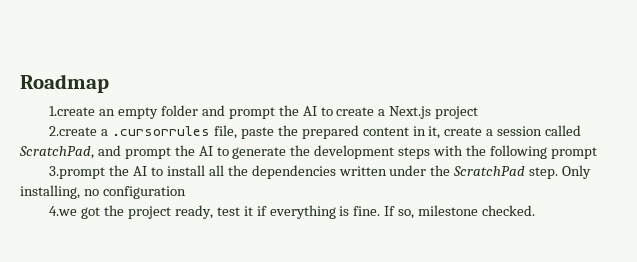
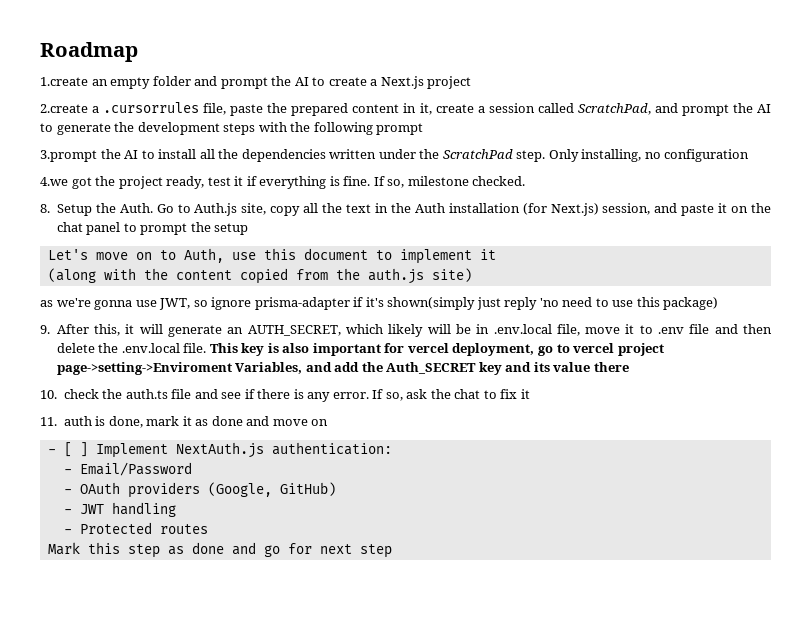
(536, 210) none -> [40,203,771,216] [56,222,249,235] [47,248,496,264] [47,268,472,284] [40,297,719,310] [40,324,772,337] [56,343,664,356] [56,362,629,375] [40,389,530,402] [40,416,329,428] [47,442,392,458] [63,462,192,476] [63,482,336,498] [63,502,176,517] [63,522,208,534] [47,542,392,558] // 8. Setup the Auth. Go to Auth.js site, copy all the text in the Auth installation (for Next.js) session, and paste it on the chat panel to prompt the setup // Let's move on to Auth, use this document to implement it // (along with the content copied from the auth.js site) // as we're gonna use JWT, so ignore prisma-adapter if it's shown(simply just reply 'no need to use this package) // 9. After this, it will generate an AUTH_SECRET, which likely will be in .env.local file, move it to .env file and then delete the .env.local file. This key is also important for vercel deployment, go to vercel project page->setting->Enviroment Variables, and add the Auth_SECRET key and its value there // 10. check the auth.ts file and see if there is any error. If so, ask the chat to fix it // 11. auth is done, mark it as done and move on // - [ ] Implement NextAuth.js authentication: // - Email/Password // - OAuth providers (Google, GitHub) // - JWT handling // - Protected routes // Mark this step as done and go for next step

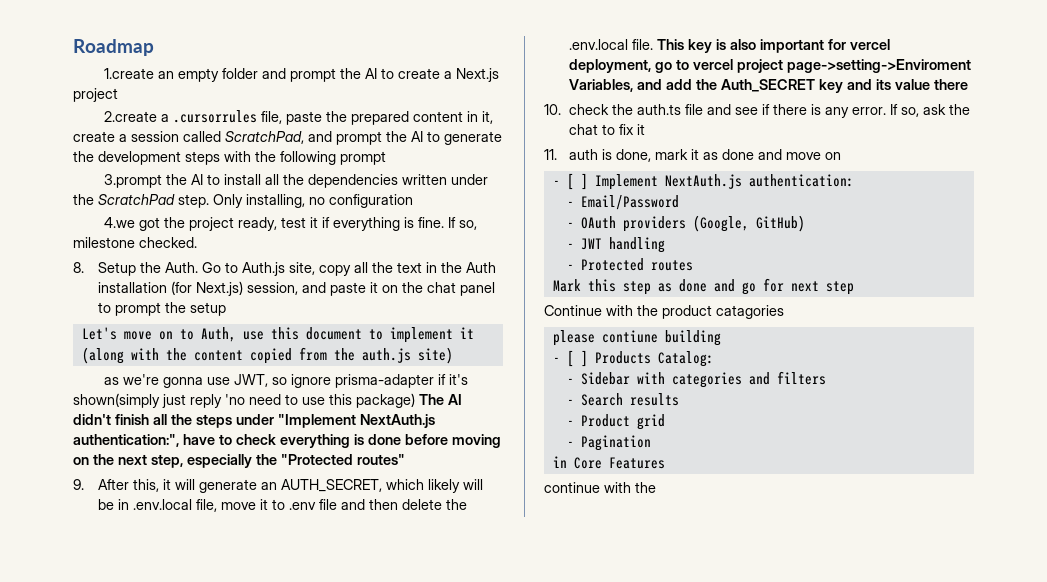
(719, 303) none -> [419,394,462,405] [73,414,435,428] [73,434,501,448] [73,454,405,468] The AI didn't finish all the steps under "Implement NextAuth.js authentication:", have to check everything is done before moving on the next step, especially the "Protected routes"
(392, 551) none -> [544,305,784,319] [552,330,721,346] [552,350,714,367] [566,371,826,388] [566,393,679,406] [566,414,665,430] [566,435,651,451] [552,456,665,469] [544,482,656,493] // Continue with the product catagories // please contiune building // - [ ] Products Catalog: // - Sidebar with categories and filters // - Search results // - Product grid // - Pagination // in Core Features // continue with the

